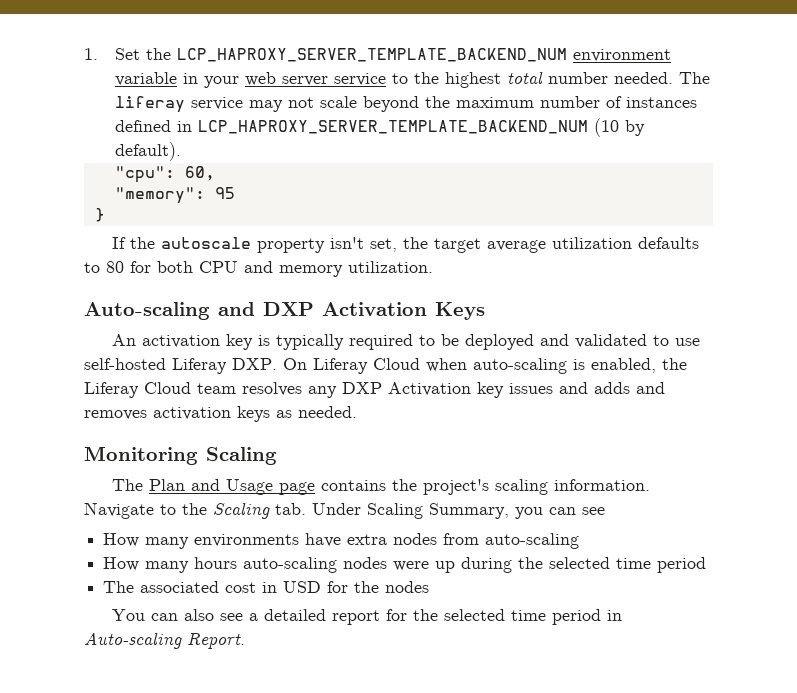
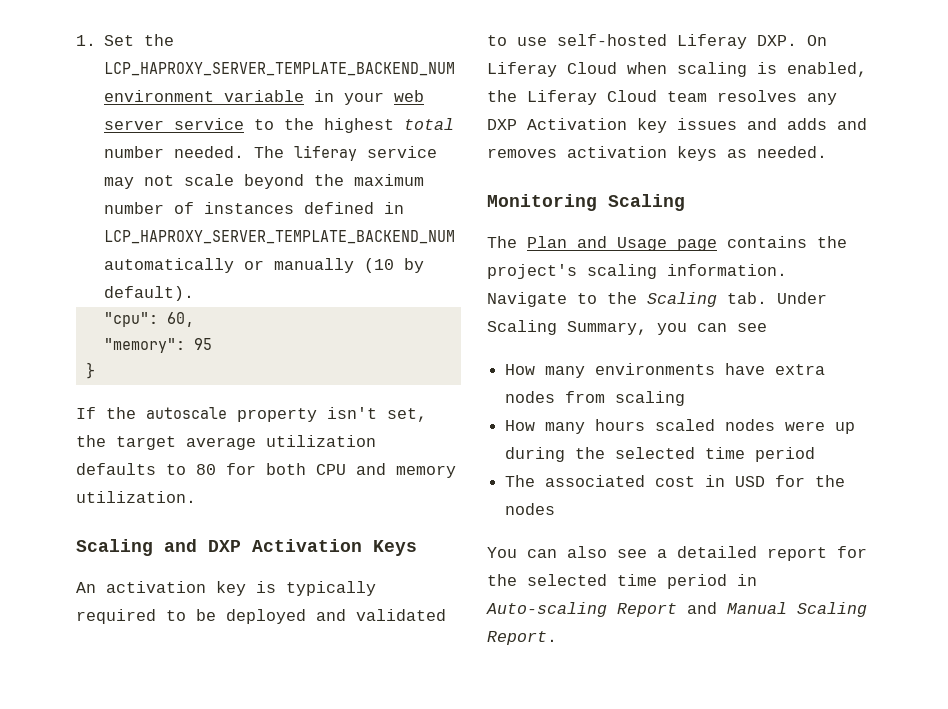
(588, 127) none -> [104,258,355,273] automatically or manually
[84,302,210,320] Auto-scaling -> [76,539,153,556] Scaling
[473,358,567,374] auto-scaling -> [677,62,747,77] scaling
[485,533,580,549] auto-scaling -> [615,391,686,406] scaling
[243,557,338,573] auto-scaling -> [655,419,716,431] scaled
(182, 640) none -> [617,602,867,617] Report and Manual Scaling

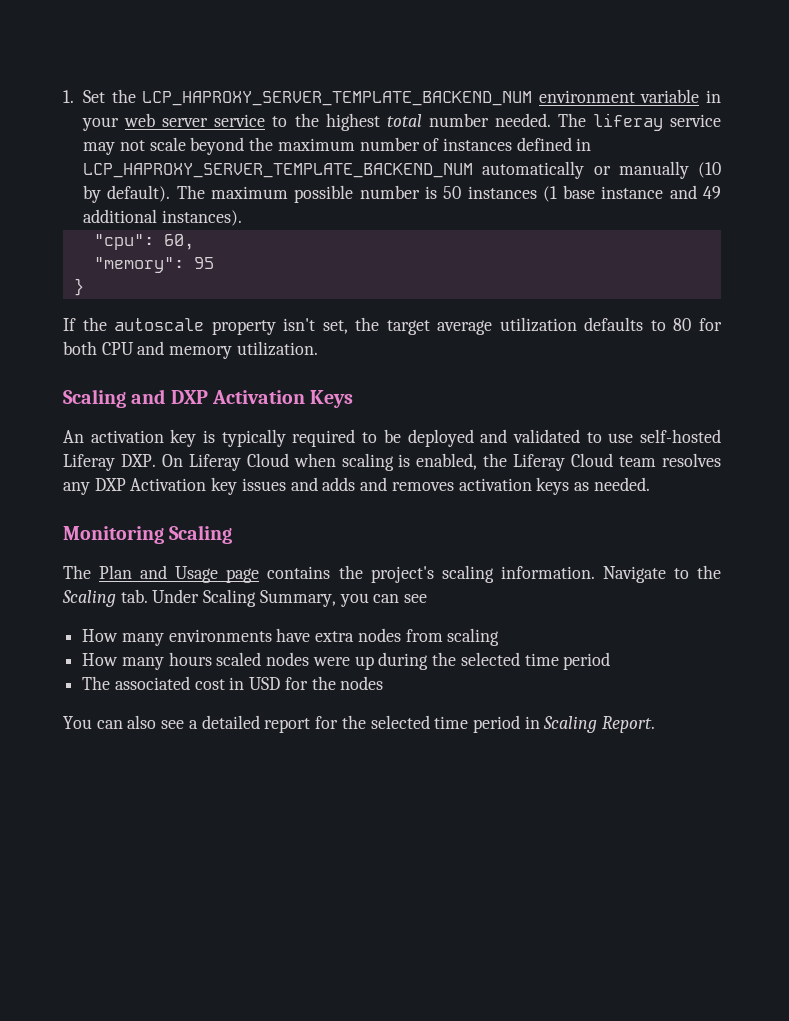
(195, 293) none -> [176,185,721,203] [83,209,242,226] The maximum possible number is 50 instances (1 base instance and 49 additional instances).
[486,602,787,617] Auto-scaling Report and Manual -> (540, 722) none

